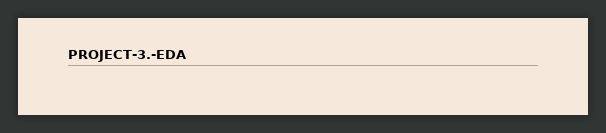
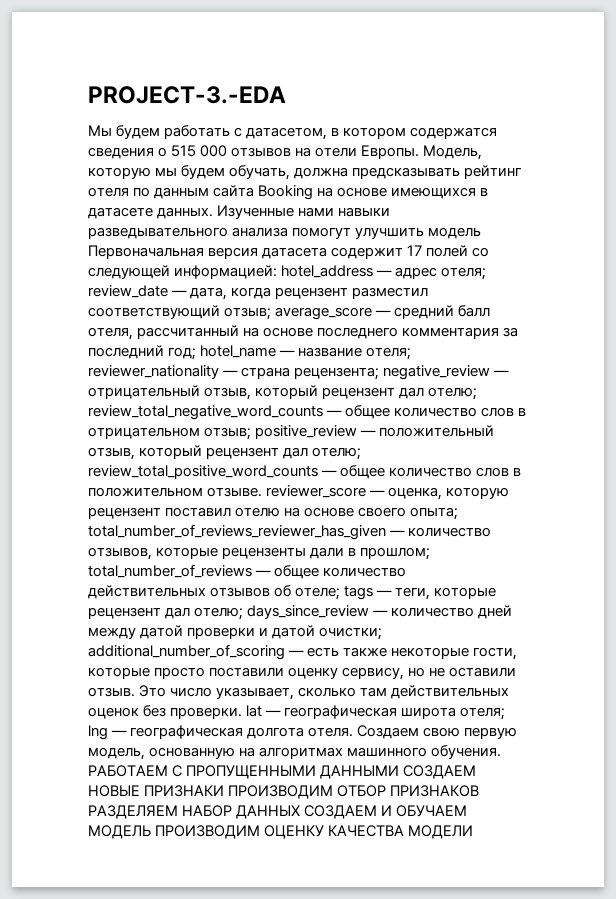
(186, 56) none -> [88,125,498,140] [88,145,483,160] [88,165,522,180] [88,185,489,200] [88,205,391,219] [88,227,482,239] [88,245,490,259] [88,265,487,280] [88,285,429,300] [88,305,491,320] [88,325,519,340] [88,345,412,360] [88,365,510,380] [88,385,478,400] [88,405,527,420] [88,425,495,440] [88,445,362,460] [88,465,522,479] [88,485,510,500] [88,507,459,520] [88,524,492,540] [88,547,431,560] [88,564,407,579] [88,585,497,600] [88,605,513,620] [88,625,383,640] [88,644,518,660] [88,667,517,680] [88,685,510,700] [88,705,506,720] [88,725,518,740] [88,745,502,760] [88,765,477,779] [88,785,480,799] [88,805,468,819] [88,825,474,839] // Мы будем работать с датасетом, в котором содержатся сведения о 515 000 отзывов на отели Европы. Модель, которую мы будем обучать, должна предсказывать рейтинг отеля по данным сайта Booking на основе имеющихся в датасете данных. Изученные нами навыки разведывательного анализа помогут улучшить модель Первоначальная версия датасета содержит 17 полей со следующей информацией: hotel_address — адрес отеля; review_date — дата, когда рецензент разместил соответствующий отзыв; average_score — средний балл отеля, рассчитанный на основе последнего комментария за последний год; hotel_name — название отеля; reviewer_nationality — страна рецензента; negative_review — отрицательный отзыв, который рецензент дал отелю; review_total_negative_word_counts — общее количество слов в отрицательном отзыв; positive_review — положительный отзыв, который рецензент дал отелю; review_total_positive_word_counts — общее количество слов в положительном отзыве. reviewer_score — оценка, которую рецензент поставил отелю на основе своего опыта; total_number_of_reviews_reviewer_has_given — количество отзывов, которые рецензенты дали в прошлом; total_number_of_reviews — общее количество действительных отзывов об отеле; tags — теги, которые рецензент дал отелю; days_since_review — количество дней между датой проверки и датой очистки; additional_number_of_scoring — есть также некоторые гости, которые просто поставили оценку сервису, но не оставили отзыв. Это число указывает, сколько там действительных оценок без проверки. lat — географическая широта отеля; lng — географическая долгота отеля. Создаем свою первую модель, основанную на алгоритмах машинного обучения. РАБОТАЕМ С ПРОПУЩЕННЫМИ ДАННЫМИ СОЗДАЕМ НОВЫЕ ПРИЗНАКИ ПРОИЗВОДИМ ОТБОР ПРИЗНАКОВ РАЗДЕЛЯЕМ НАБОР ДАННЫХ СОЗДАЕМ И ОБУЧАЕМ МОДЕЛЬ ПРОИЗВОДИМ ОЦЕНКУ КАЧЕСТВА МОДЕЛИ

